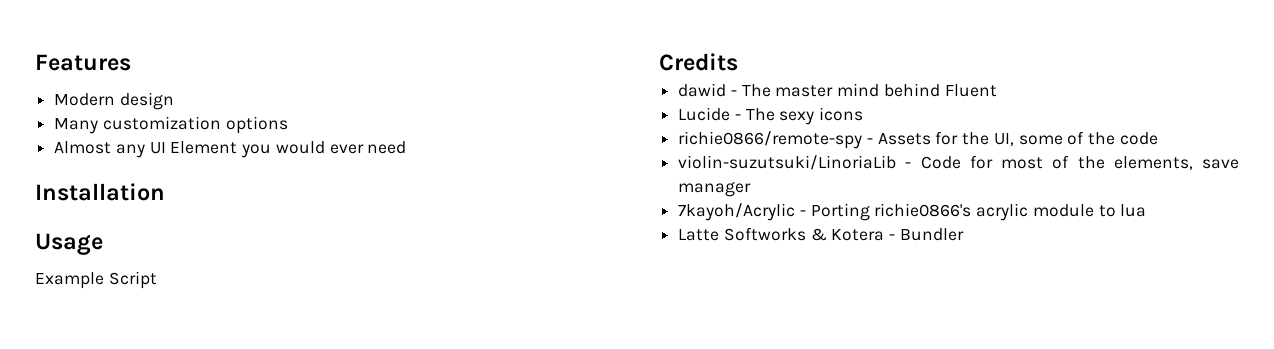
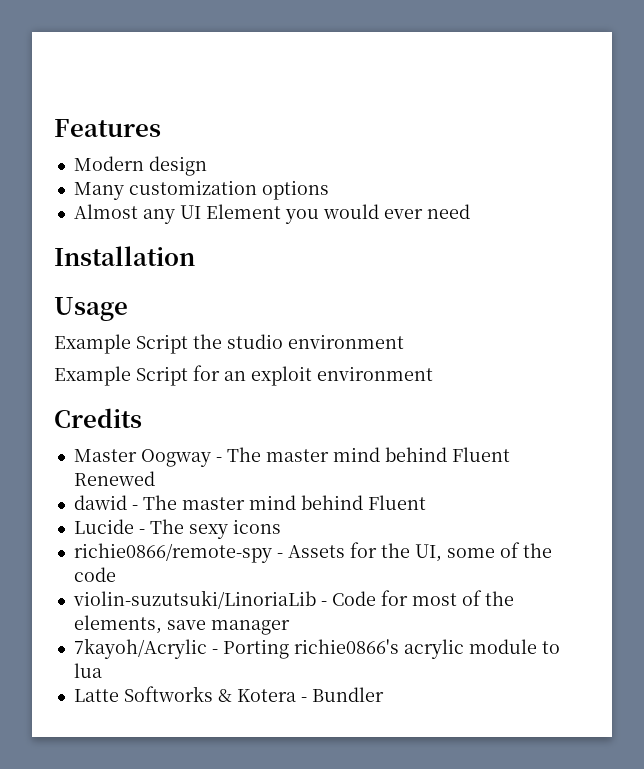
[659,53,738,71] // Credits -> [193,334,404,349] [54,365,433,386] [54,408,142,428] [73,447,510,467] [73,471,155,486] the studio environment // Example Script for an exploit environment // Credits // Master Oogway - The master mind behind Fluent Renewed

